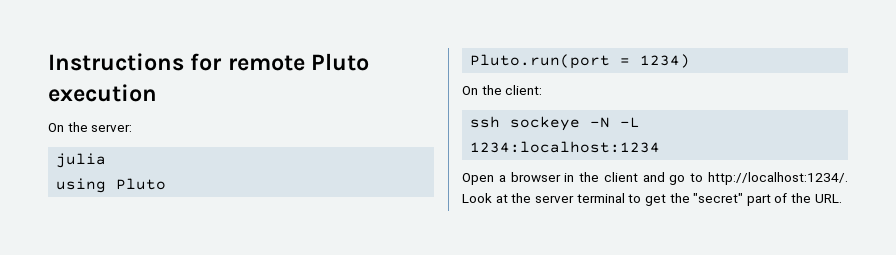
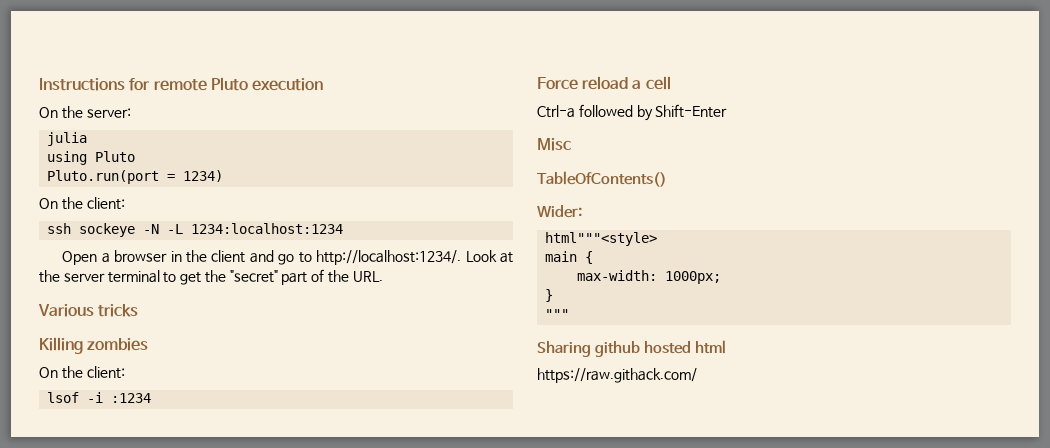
(842, 198) none -> [38,304,139,317] [39,337,149,354] [39,366,125,379] [47,392,152,403] [537,76,671,90] [537,104,728,121] [537,138,571,151] [537,171,667,187] [537,205,582,218] [545,232,658,246] [545,251,594,264] [577,270,722,284] [545,289,554,302] [545,309,570,319] [537,340,726,357] [537,368,697,383] // Various tricks // Killing zombies // On the client: // lsof -i :1234 // Force reload a cell // Ctrl-a followed by Shift-Enter // Misc // TableOfContents() // Wider: // html"""<style> // main { // max-width: 1000px; // } // """ // Sharing github hosted html // https://raw.githack.com/

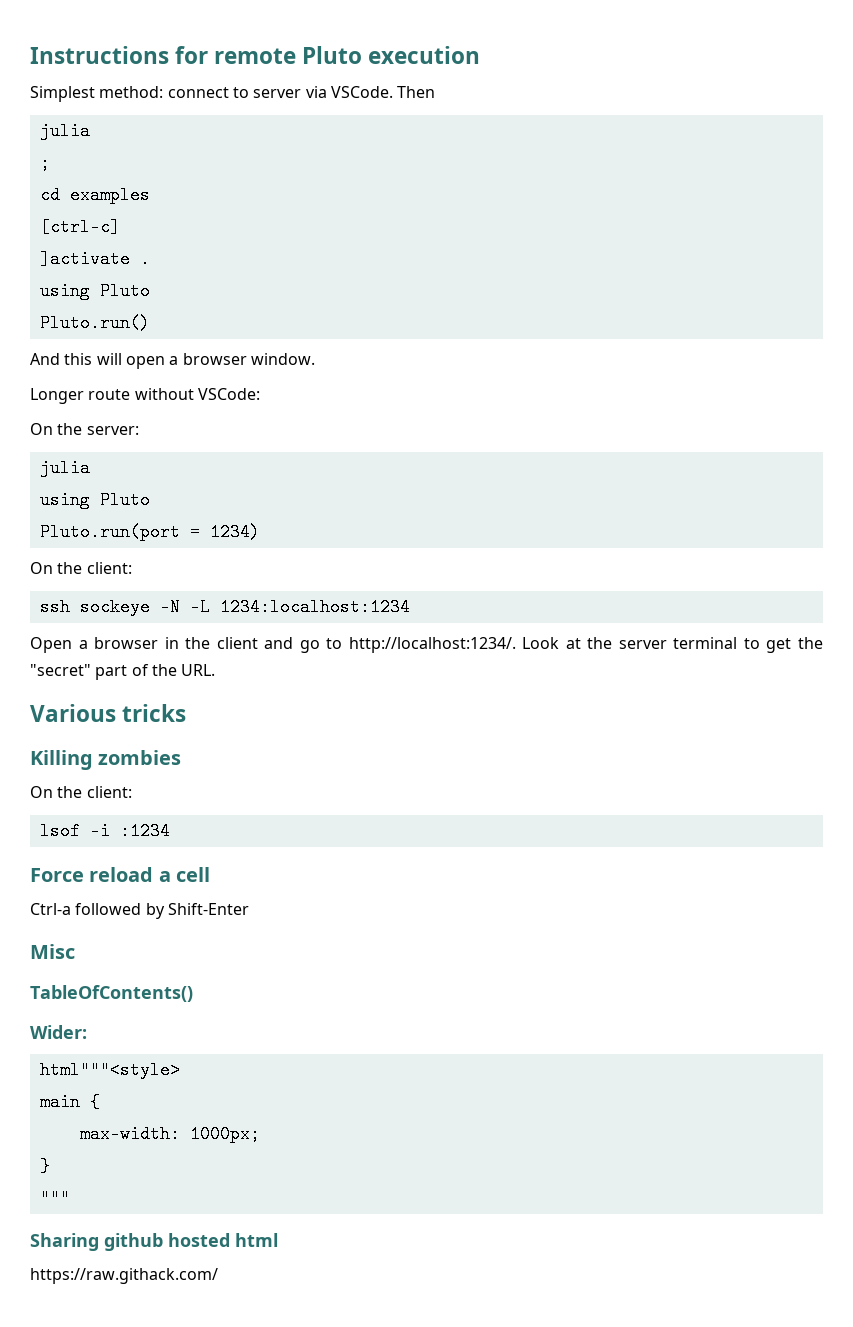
(324, 84) none -> [30,86,436,102] [39,122,90,140] [39,154,50,172] [39,186,150,204] [39,218,120,236] [39,250,150,268] [39,282,150,300] [39,314,150,332] [30,353,315,369] [30,388,260,404] // Simplest method: connect to server via VSCode. Then // julia // ; // cd examples // [ctrl-c] // ]activate . // using Pluto // Pluto.run() // And this will open a browser window. // Longer route without VSCode:

